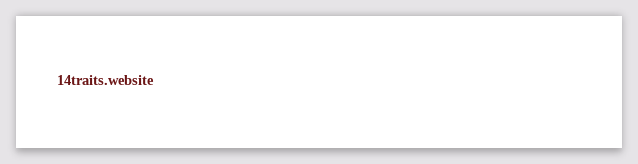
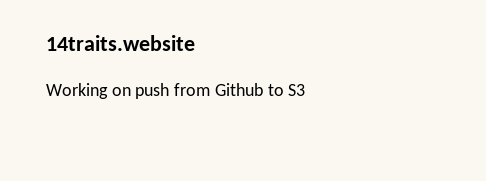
(154, 80) none -> [46,83,306,99] // Working on push from Github to S3

